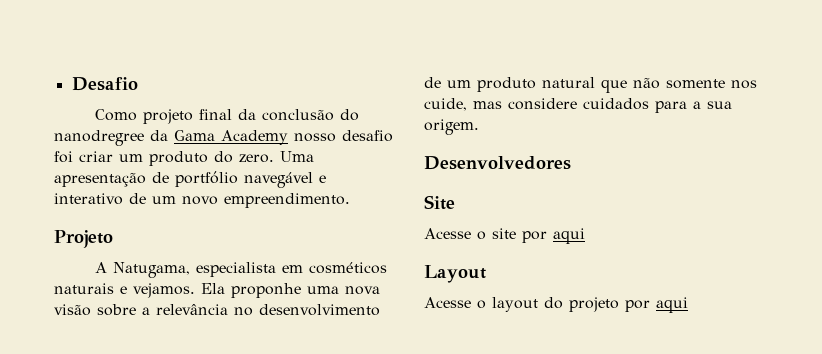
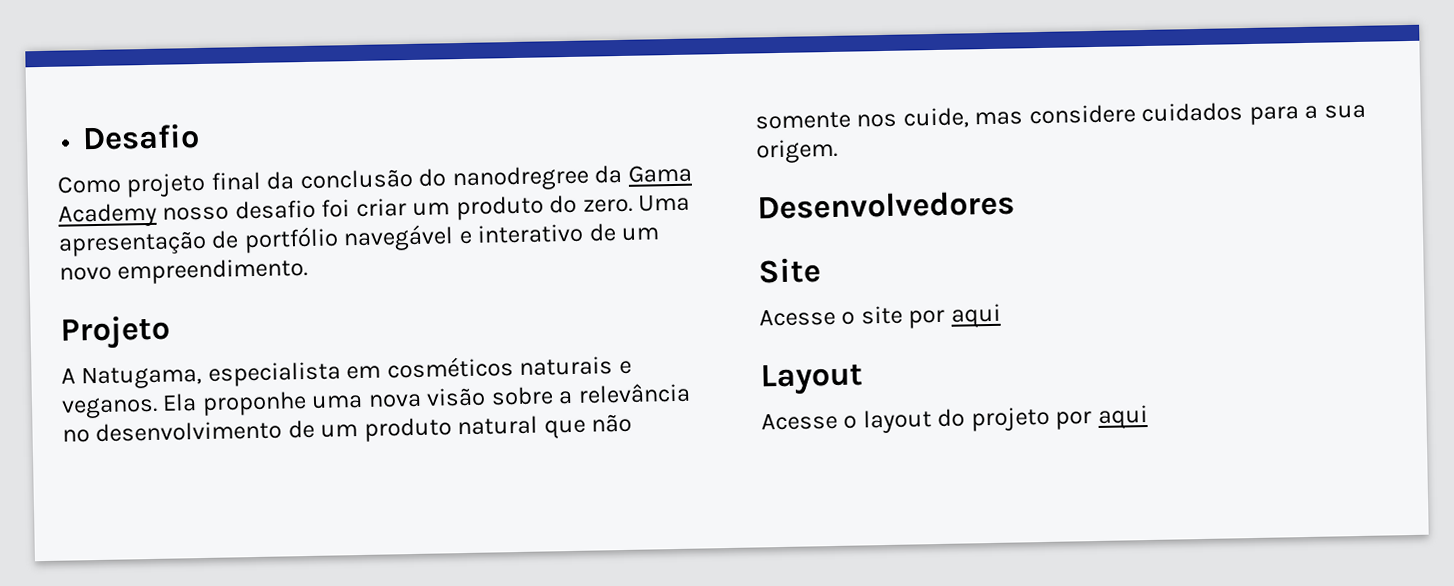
[133,283,195,298] vejamos. -> [61,396,158,419] veganos.

